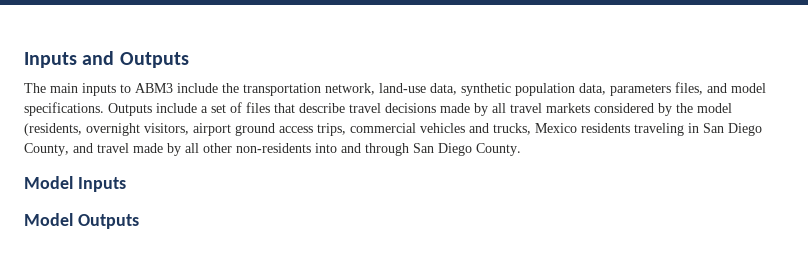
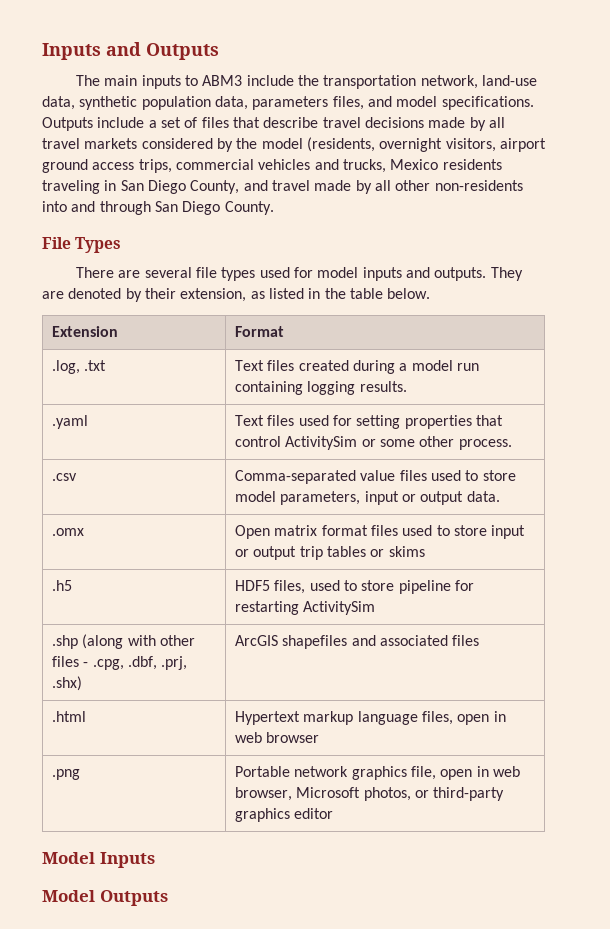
(521, 149) none -> [42,237,122,253] [76,267,523,281] [42,288,431,302] [52,326,119,337] [235,326,285,337] [52,360,107,374] [235,360,479,374] [235,381,407,395] [52,415,89,429] [235,415,503,429] [235,436,512,450] [52,473,78,481] [235,470,516,484] [235,491,500,505] [52,528,85,536] [235,525,526,539] [235,546,425,560] [52,580,73,591] [235,580,474,594] [235,601,376,615] [52,634,195,649] [52,656,188,670] [52,676,83,691] [235,635,480,649] [52,711,87,722] [235,711,506,725] [235,732,320,743] [52,769,81,780] [235,766,520,780] [235,787,505,801] [235,808,334,822] // File Types // There are several file types used for model inputs and outputs. They are denoted by their extension, as listed in the table below. // Extension | Format // .log, .txt | Text files created during a model run containing logging results. // .yaml | Text files used for setting properties that control ActivitySim or some other process. // .csv | Comma-separated value files used to store model parameters, input or output data. // .omx | Open matrix format files used to store input or output trip tables or skims // .h5 | HDF5 files, used to store pipeline for restarting ActivitySim // .shp (along with other files - .cpg, .dbf, .prj, .shx) | ArcGIS shapefiles and associated files // .html | Hypertext markup language files, open in web browser // .png | Portable network graphics file, open in web browser, Microsoft photos, or third-party graphics editor

